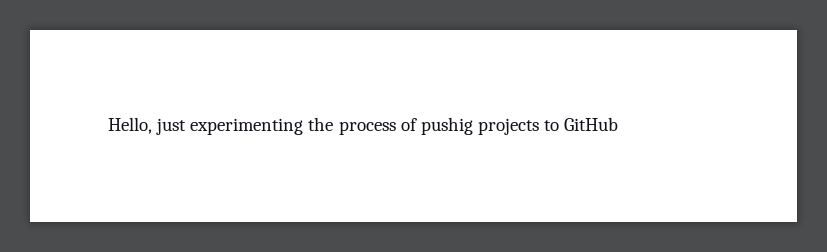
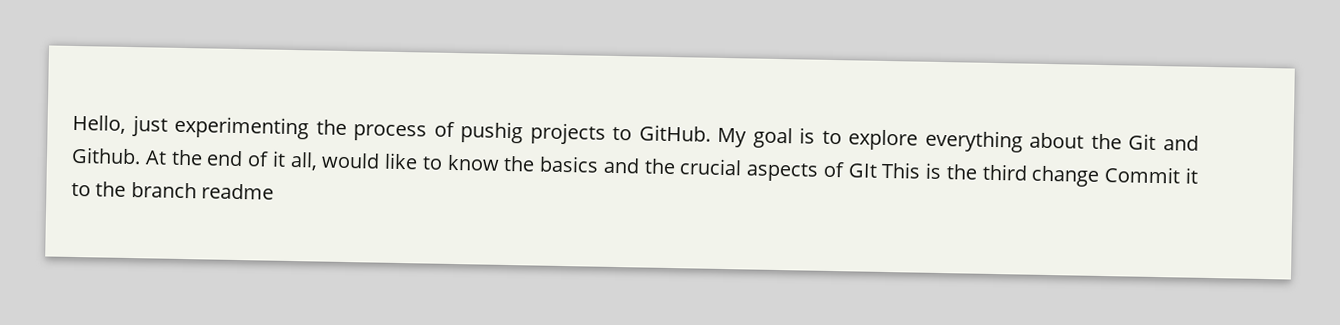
[564,117,619,131] GitHub -> [638,124,1199,153] [71,146,1198,187] [71,181,274,200] GitHub. My goal is to explore everything about the Git and Github. At the end of it all, would like to know the basics and the crucial aspects of GIt This is the third change Commit it to the branch readme

